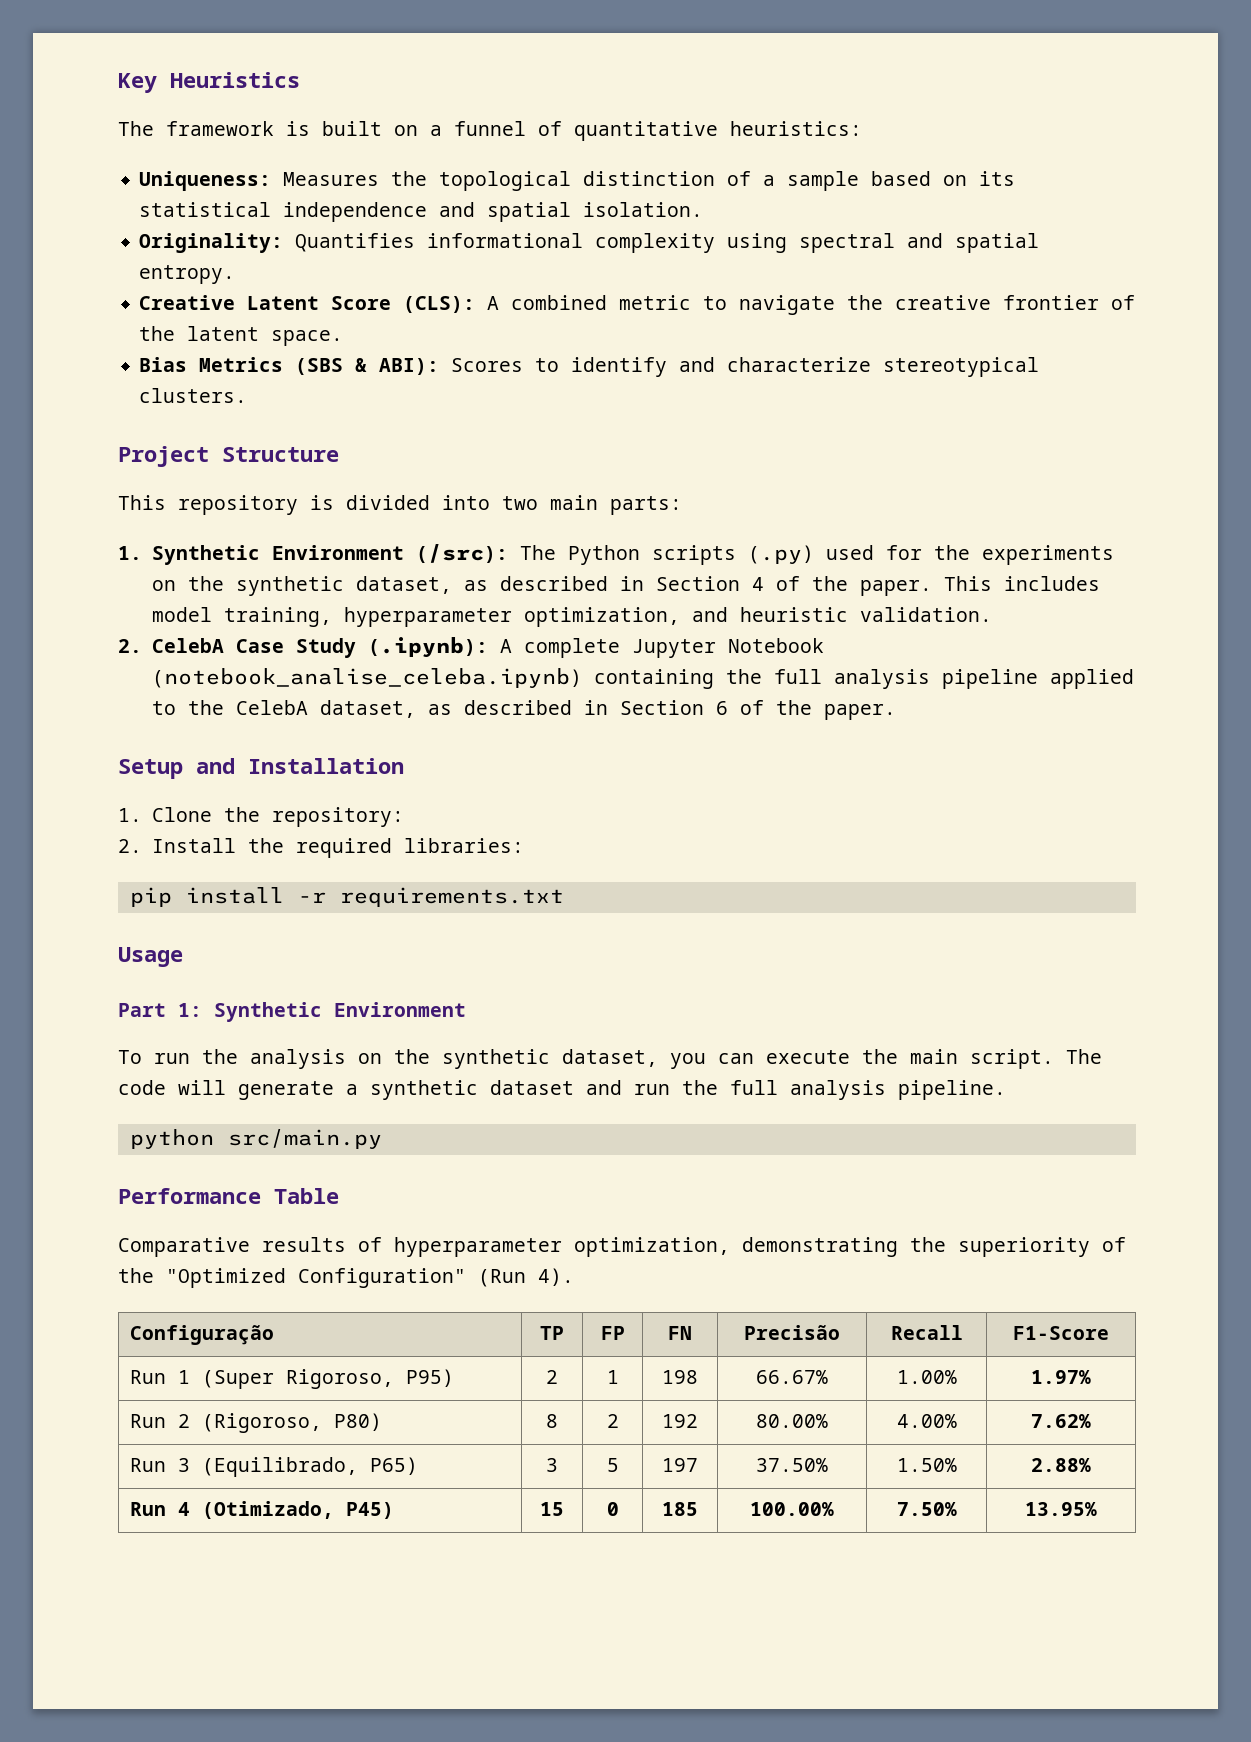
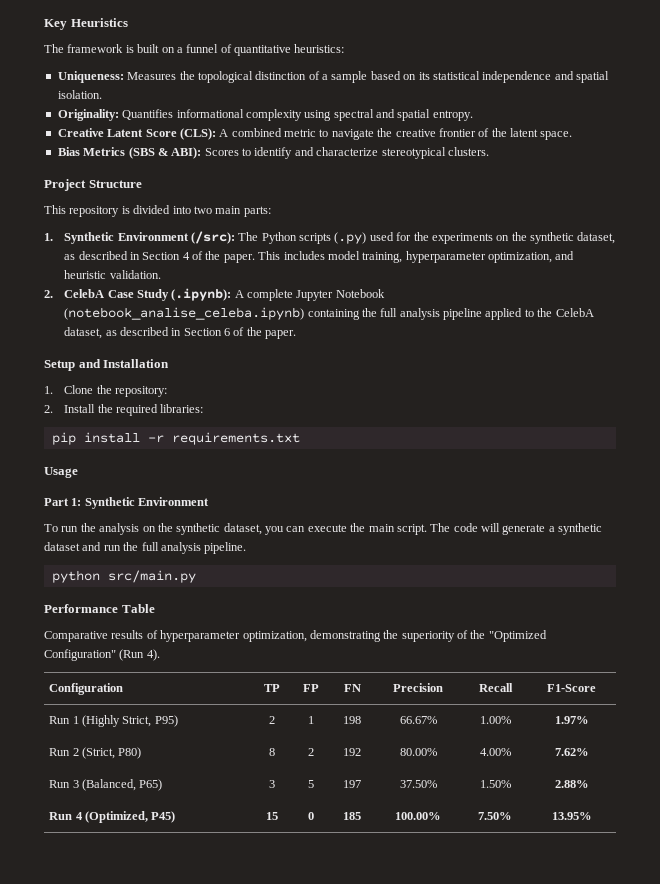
[130,1325,275,1345] Configuração -> [49,683,124,695] Configuration
[744,1325,840,1340] Precisão -> [393,683,443,692] Precision
[202,1369,395,1389] (Super Rigoroso, -> [82,715,152,727] (Highly Strict,
[202,1413,323,1433] (Rigoroso, -> [82,747,116,759] (Strict,
[202,1457,359,1477] (Equilibrado, -> [82,779,137,791] (Balanced,
[202,1501,335,1519] (Otimizado, -> [85,811,149,823] (Optimized,

